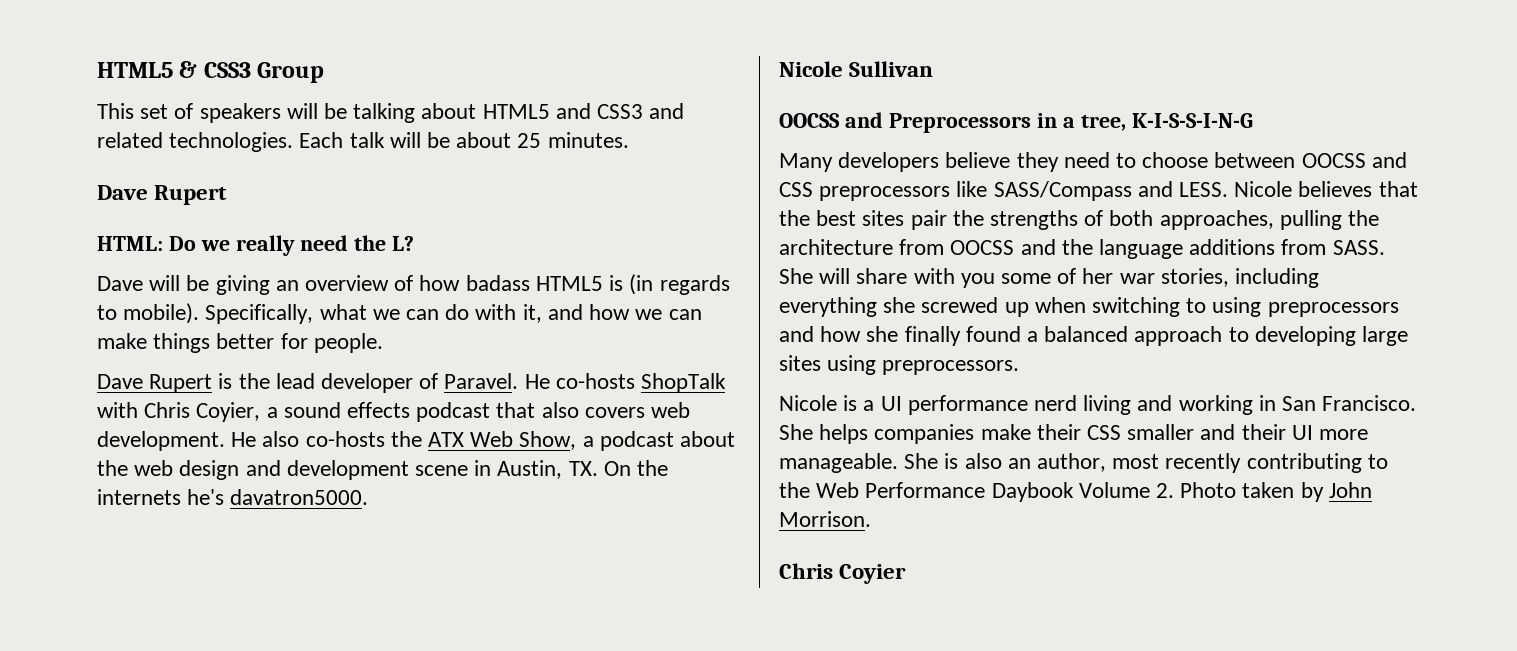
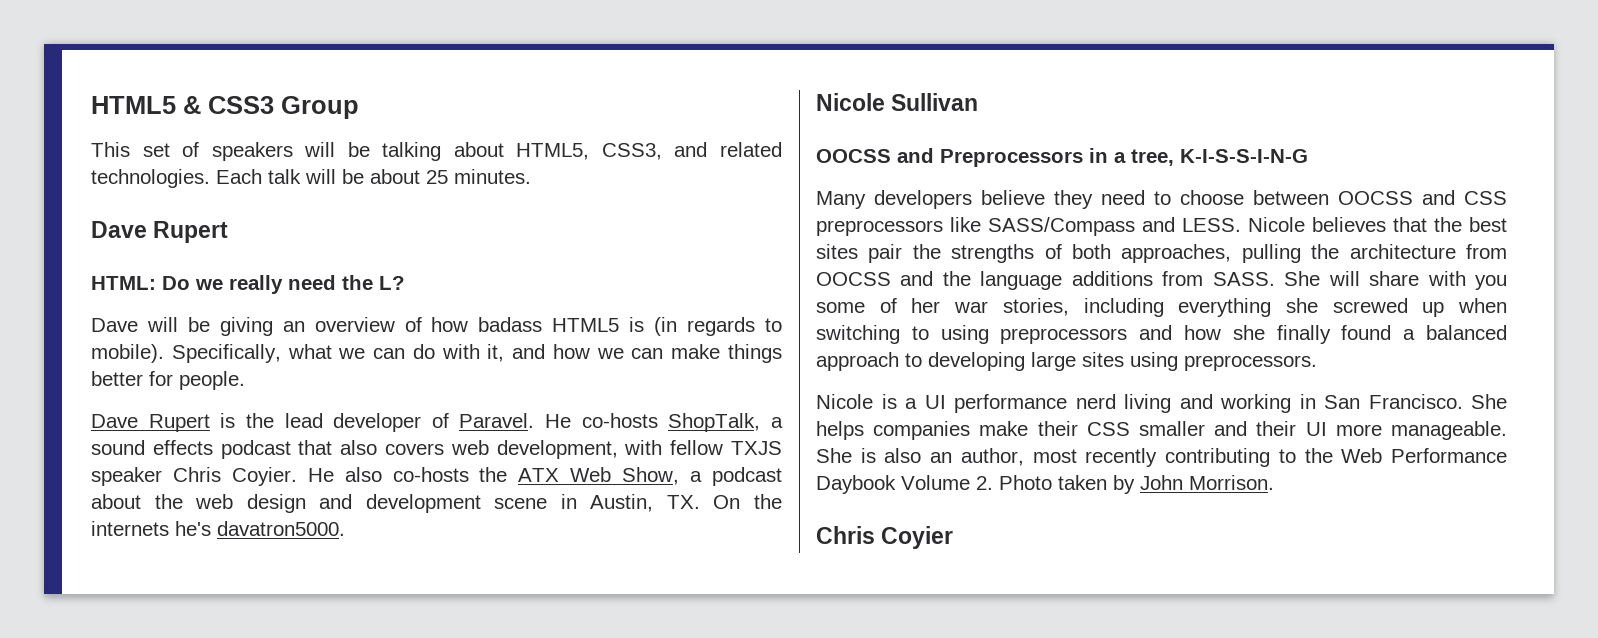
[482,103,644,119] HTML5 and CSS3 -> [516,143,662,160] HTML5, CSS3,
[641,373,727,393] [97,402,261,422] ShopTalk with Chris Coyier, -> [668,413,761,432] ShopTalk,
[97,431,225,451] development. -> [496,440,782,459] [91,467,297,486] development, with fellow TXJS speaker Chris Coyier.

